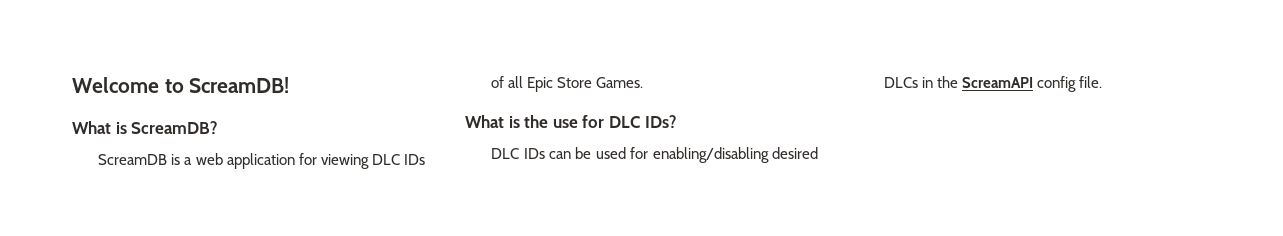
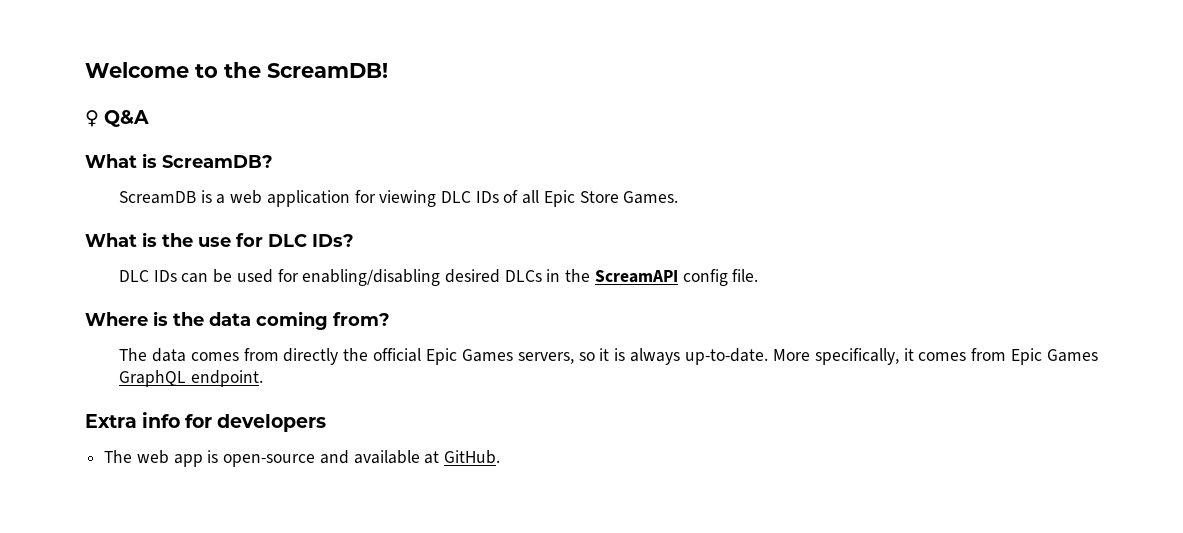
(184, 86) none -> [224,62,261,78] the
(290, 85) none -> [85,110,150,127] // ♀ Q&A
(1103, 82) none -> [85,311,390,330] [118,348,1098,365] [118,370,263,387] [85,412,327,432] [104,450,501,467] // Where is the data coming from? // The data comes from directly the official Epic Games servers, so it is always up-to-date. More specifically, it comes from Epic Games GraphQL endpoint. // Extra info for developers // The web app is open-source and available at GitHub.

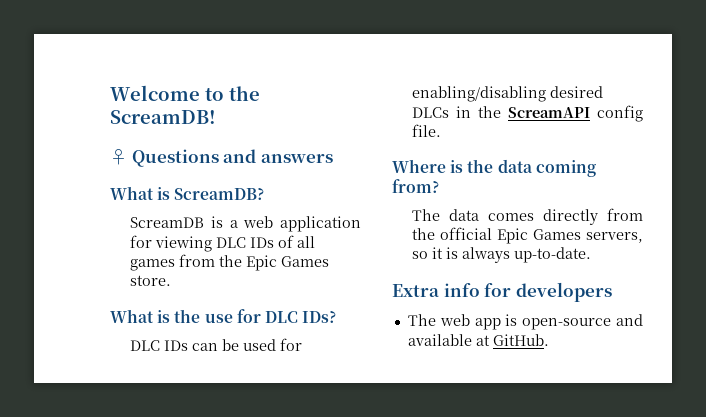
[104,110,150,127] Q&A -> [131,149,333,167] Questions and answers
[543,190,679,207] Epic Store Games. -> [130,254,330,271] [130,275,172,286] games from the Epic Games store.
[243,348,339,365] from directly -> [543,208,643,225] directly from
[772,348,1098,365] [118,370,263,387] More specifically, it comes from Epic Games GraphQL endpoint. -> (592, 255) none

